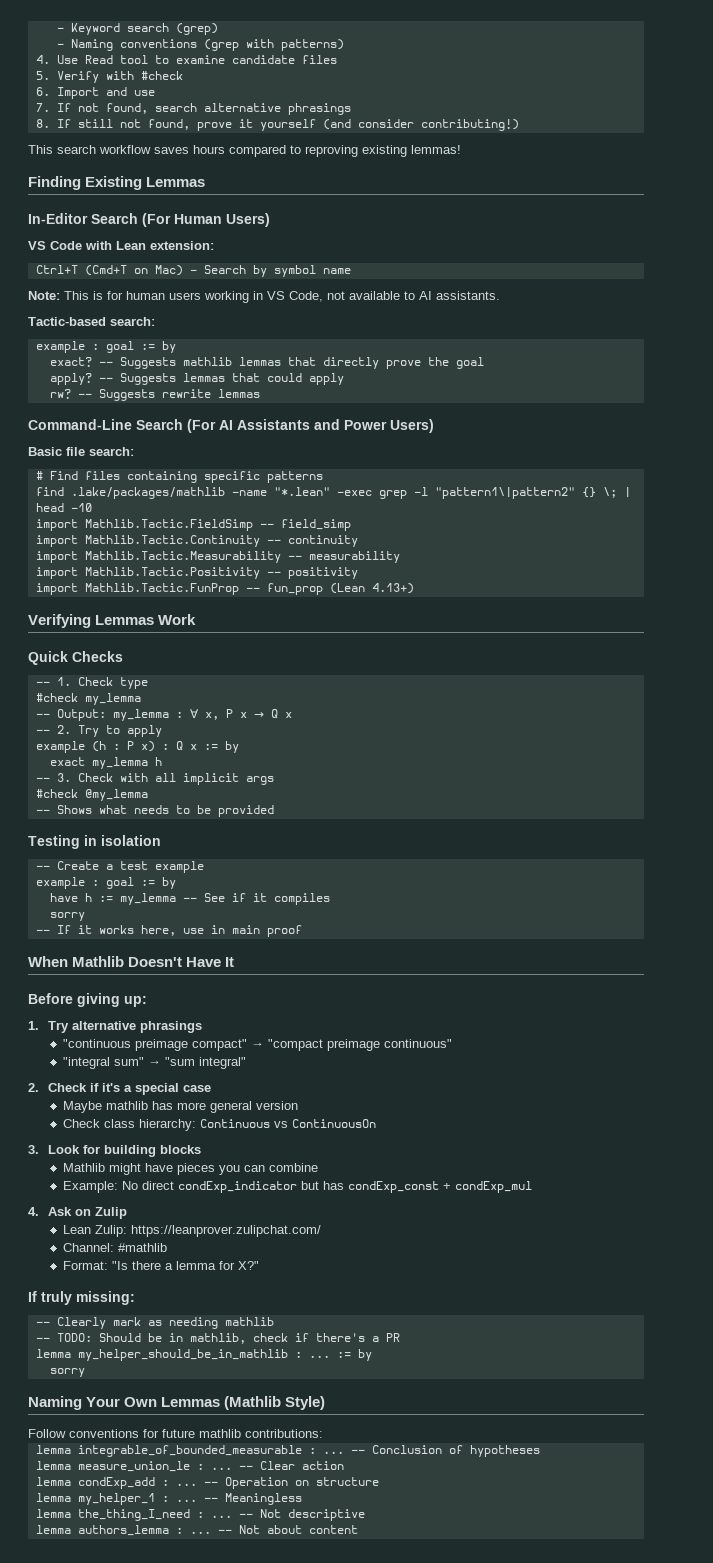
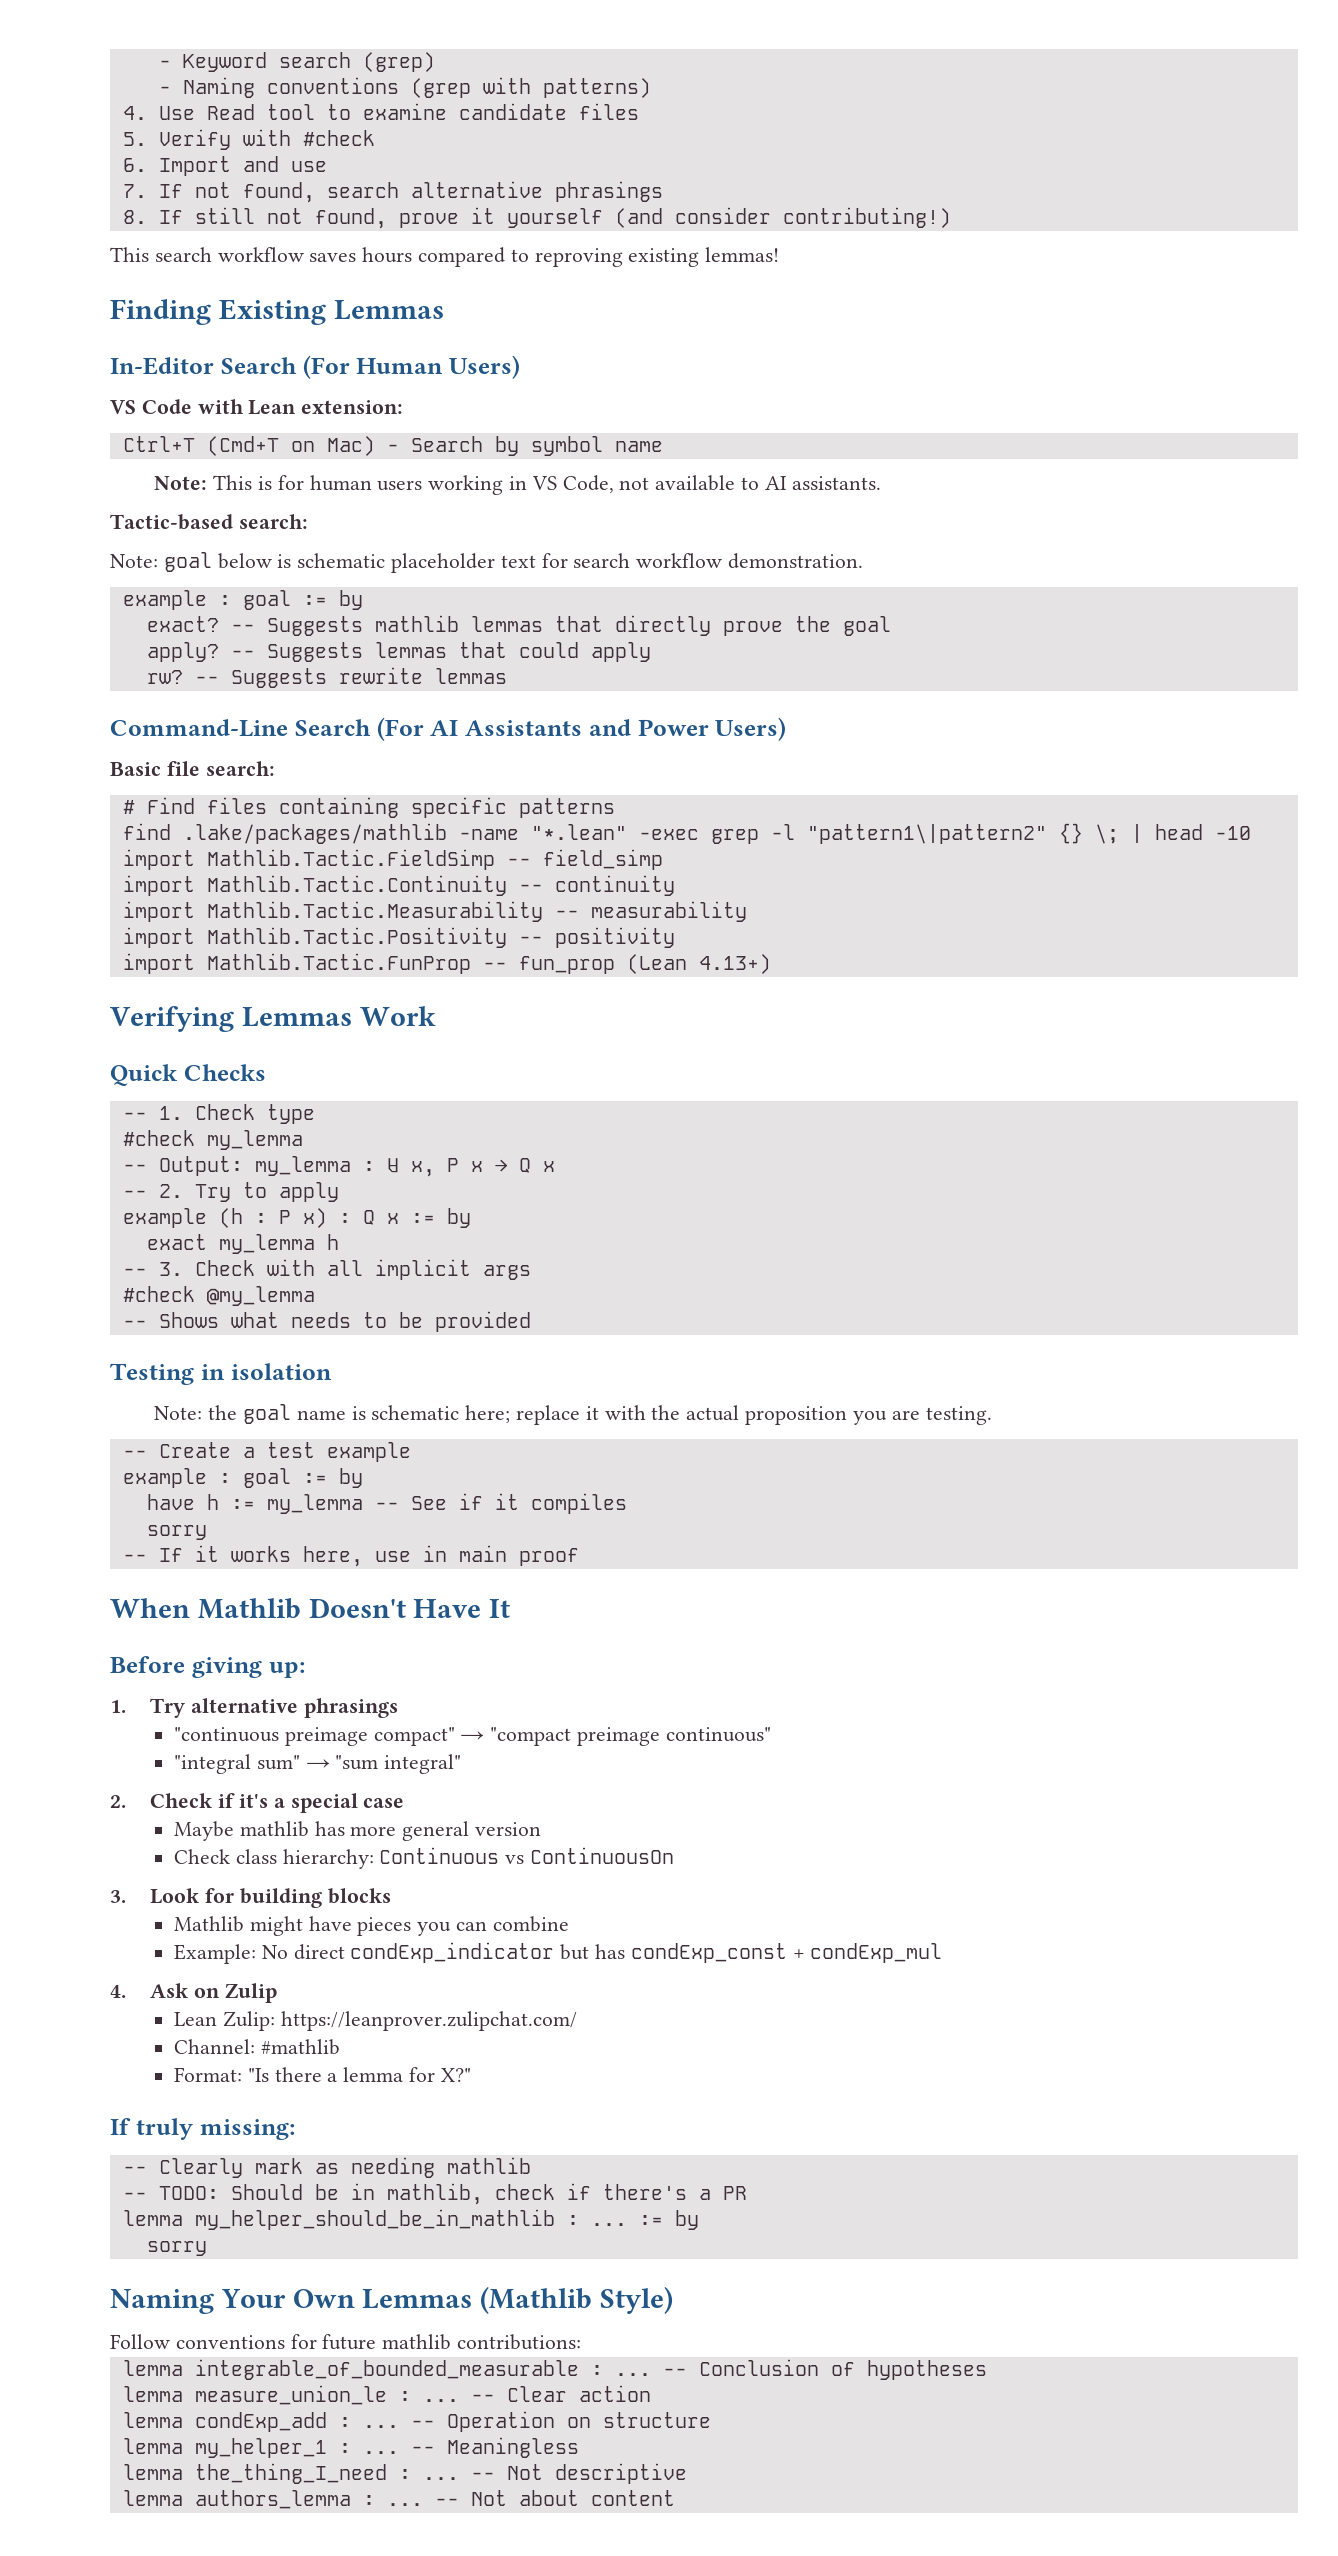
(155, 321) none -> [110,552,864,573] // Note: goal below is schematic placeholder text for search workflow demonstration.
(161, 840) none -> [154,1404,992,1425] // Note: the goal name is schematic here; replace it with the actual proposition you are testing.

